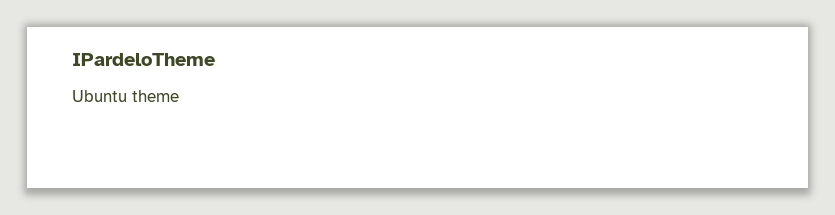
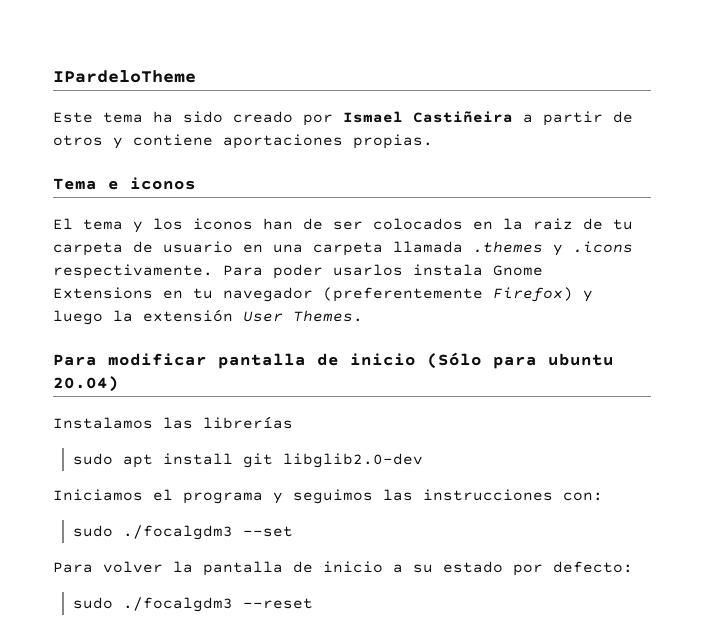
[72,90,179,102] Ubuntu theme -> [53,111,633,126] [53,134,433,149] [53,177,196,190] [53,218,633,233] [53,241,633,256] [53,264,543,279] [53,287,593,302] [53,309,363,325] [53,352,614,369] [53,376,119,392] [53,416,293,429] [72,453,423,468] [53,489,603,504] [72,525,293,540] [53,561,633,576] [72,597,313,612] Este tema ha sido creado por Ismael Castiñeira a partir de otros y contiene aportaciones propias. // Tema e iconos // El tema y los iconos han de ser colocados en la raiz de tu carpeta de usuario en una carpeta llamada .themes y .icons respectivamente. Para poder usarlos instala Gnome Extensions en tu navegador (preferentemente Firefox) y luego la extensión User Themes. // Para modificar pantalla de inicio (Sólo para ubuntu 20.04) // Instalamos las librerías // sudo apt install git libglib2.0-dev // Iniciamos el programa y seguimos las instrucciones con: // sudo ./focalgdm3 --set // Para volver la pantalla de inicio a su estado por defecto: // sudo ./focalgdm3 --reset

